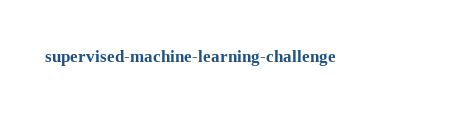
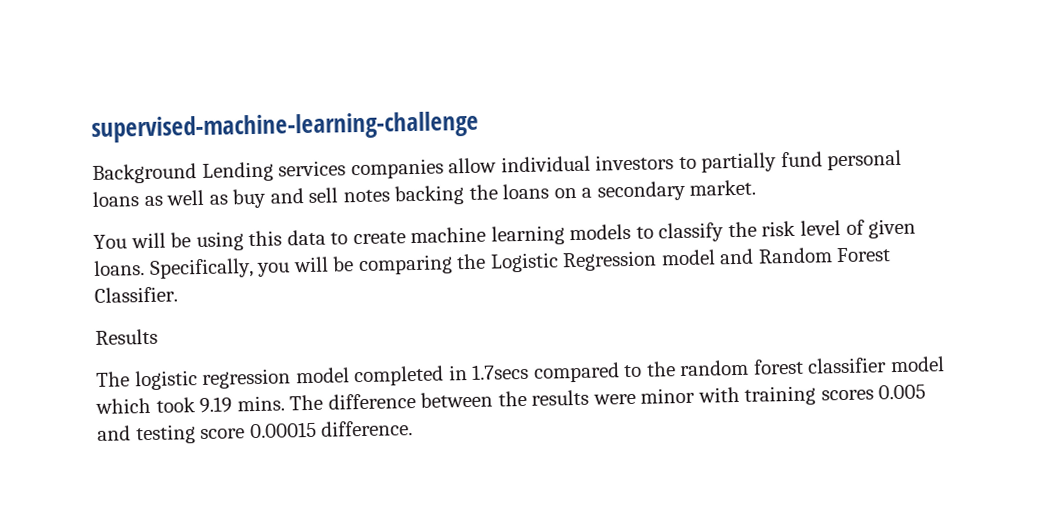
(336, 58) none -> [92,149,903,184] [92,179,757,209] [93,218,917,252] [93,247,892,279] [94,286,178,303] [95,328,158,345] [96,356,945,391] [95,384,927,414] [97,420,414,445] // Background Lending services companies allow individual investors to partially fund personal loans as well as buy and sell notes backing the loans on a secondary market. // You will be using this data to create machine learning models to classify the risk level of given loans. Specifically, you will be comparing the Logistic Regression model and Random Forest Classifier. // Results // The logistic regression model completed in 1.7secs compared to the random forest classifier model which took 9.19 mins. The difference between the results were minor with training scores 0.005 and testing score 0.00015 difference.

